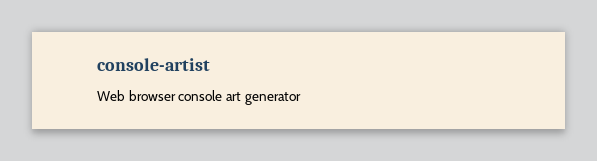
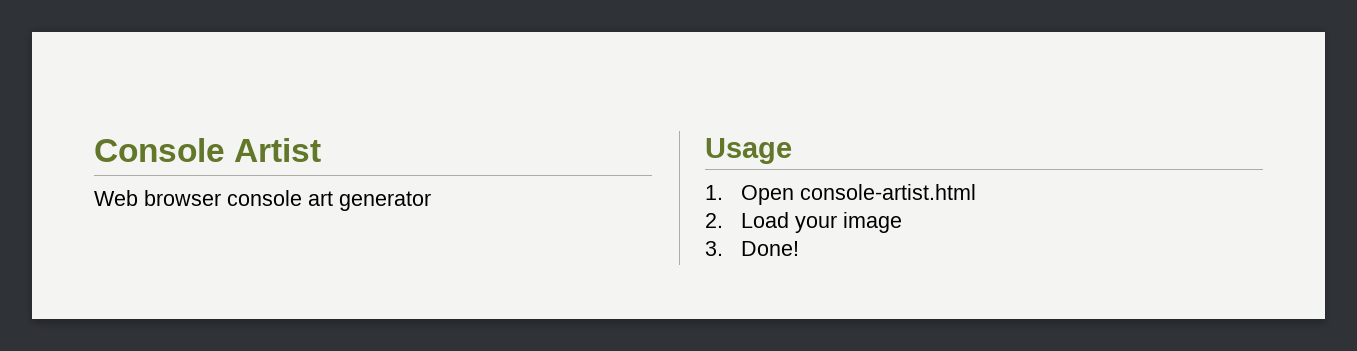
[97,58,210,71] console-artist -> [94,138,322,162] Console Artist
(301, 98) none -> [705,138,792,164] [705,184,977,205] [705,212,903,233] [705,241,800,256] // Usage // 1. Open console-artist.html // 2. Load your image // 3. Done!

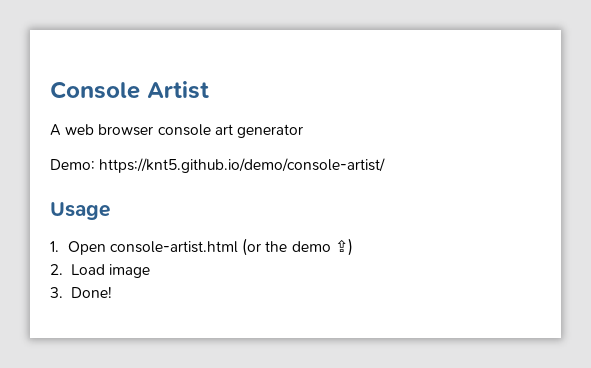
[94,190,138,206] Web -> [50,124,95,136] A web
(431, 201) none -> [50,158,386,173] // Demo: https://knt5.github.io/demo/console-artist/
(977, 192) none -> [242,238,353,256] (or the demo ⇪)
[795,215,838,233] your -> (105, 269) none

